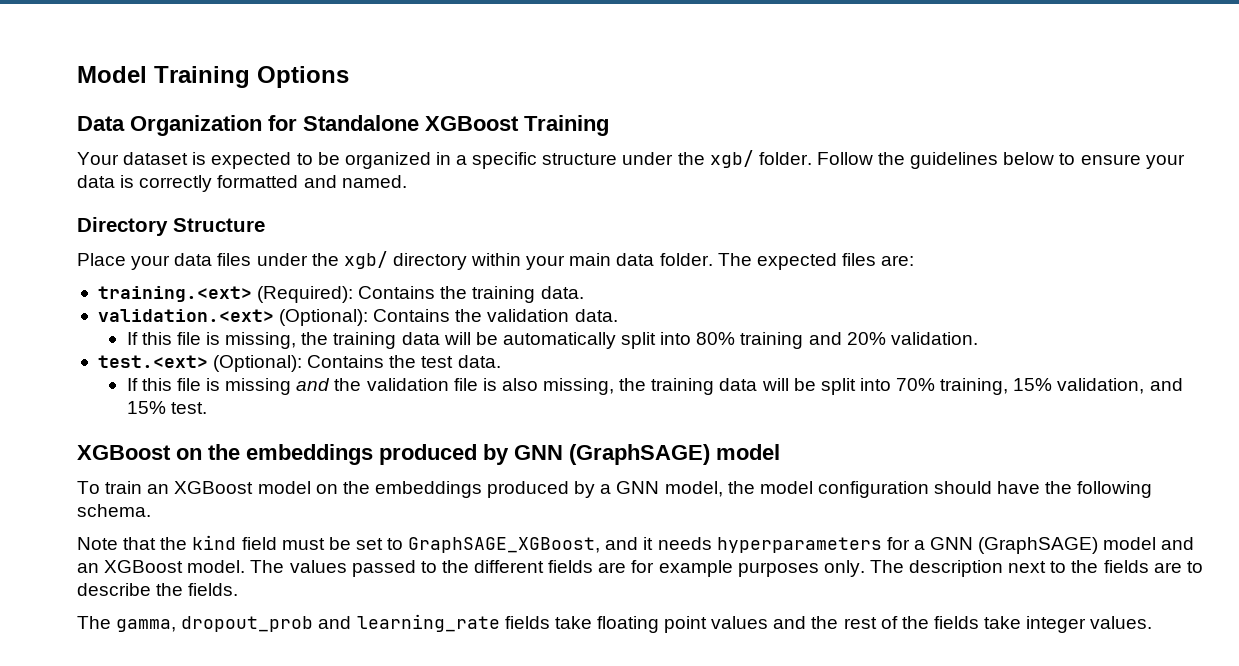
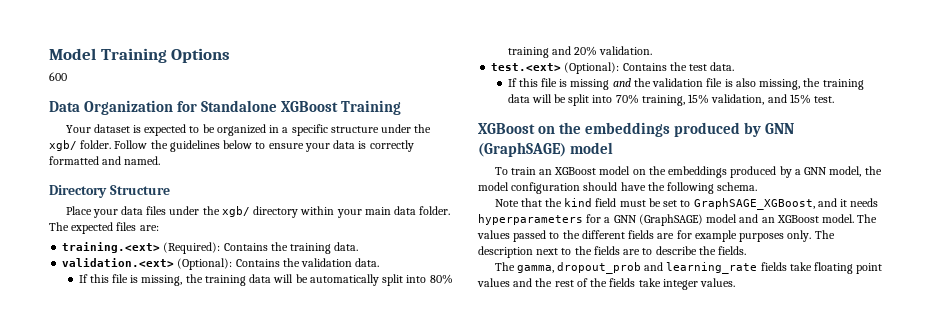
(349, 77) none -> [49,72,67,81] // 600

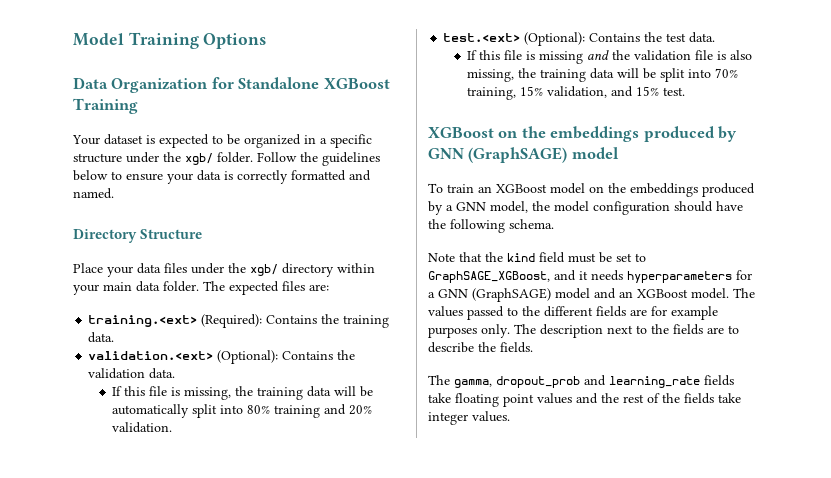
[49,72,67,81] // 600 -> (267, 41) none

